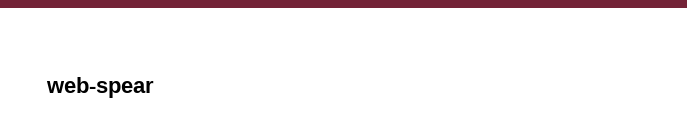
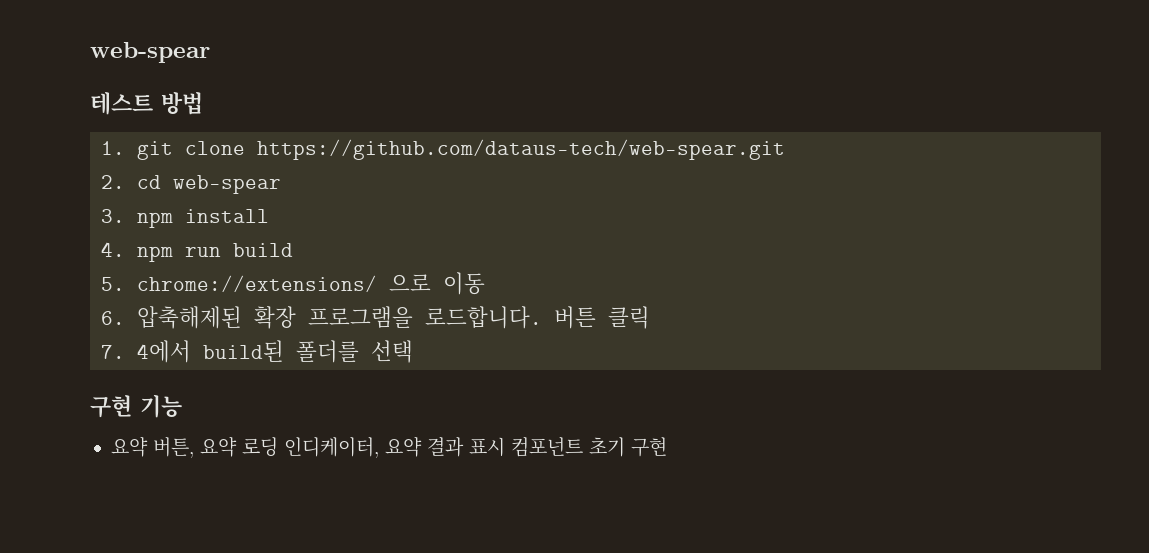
[46,77,154,98] web-spear -> [90,42,210,63] [90,92,203,115] [101,139,786,160] [101,175,282,194] [101,209,270,228] [101,242,294,262] [101,272,486,295] [101,306,651,329] [101,340,414,363] [90,394,182,418] [110,436,667,458] web-spear // 테스트 방법 // 1. git clone https://github.com/dataus-tech/web-spear.git // 2. cd web-spear // 3. npm install // 4. npm run build // 5. chrome://extensions/ 으로 이동 // 6. 압축해제된 확장 프로그램을 로드합니다. 버튼 클릭 // 7. 4에서 build된 폴더를 선택 // 구현 기능 // 요약 버튼, 요약 로딩 인디케이터, 요약 결과 표시 컴포넌트 초기 구현

